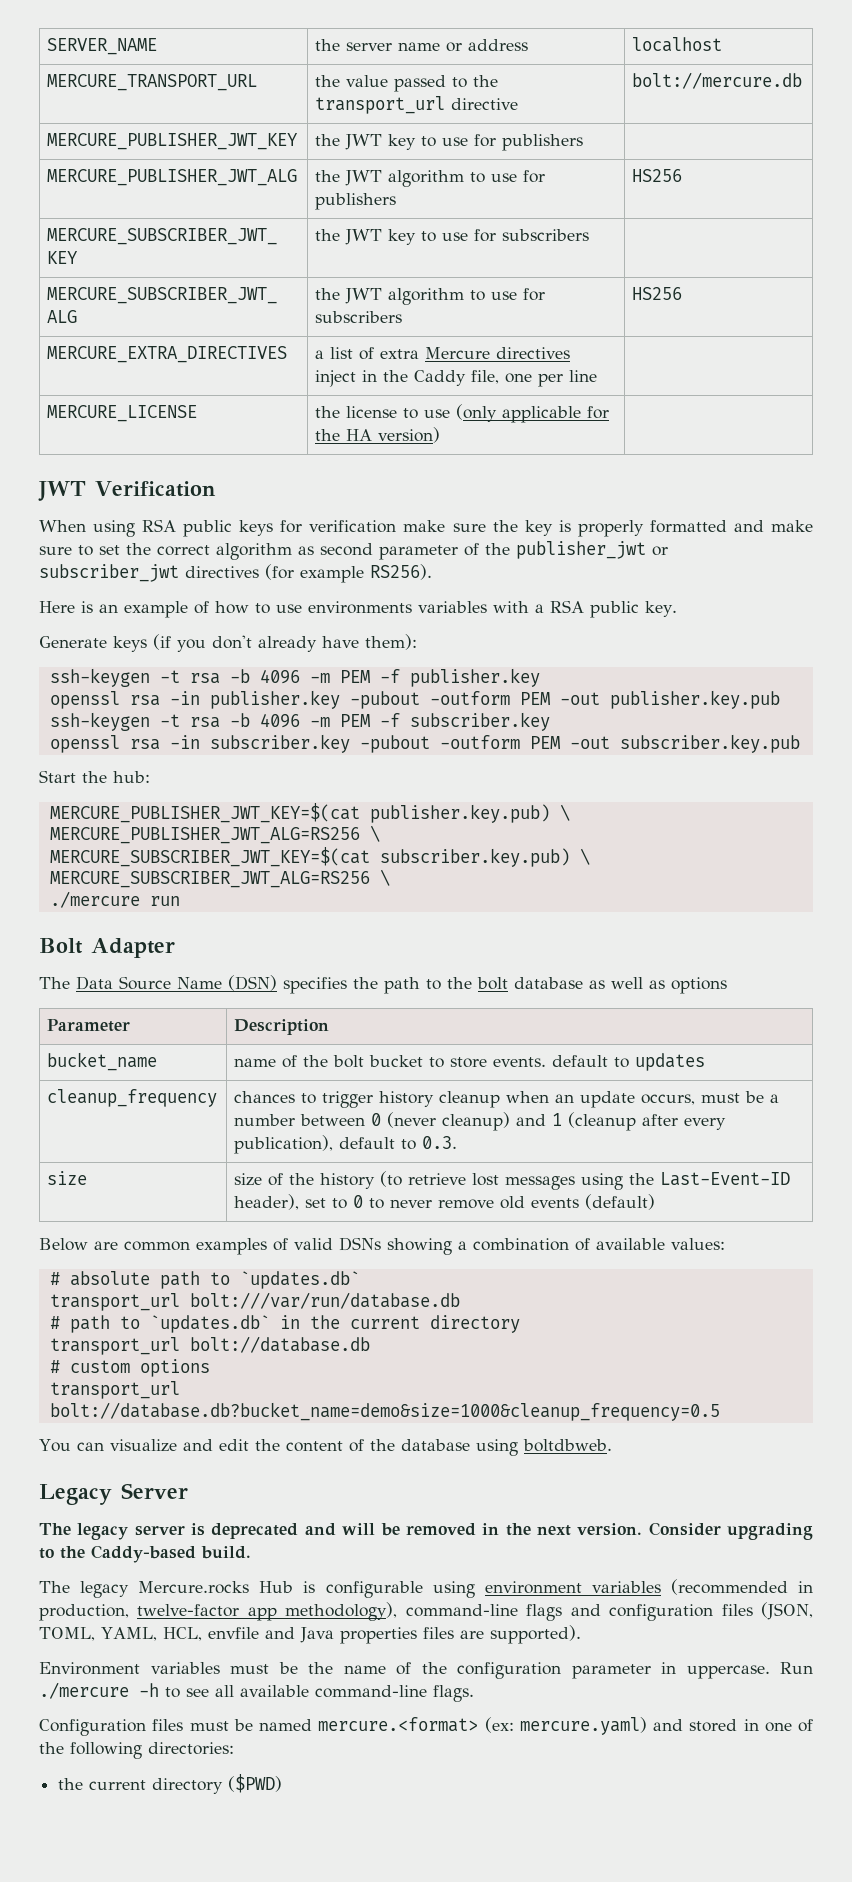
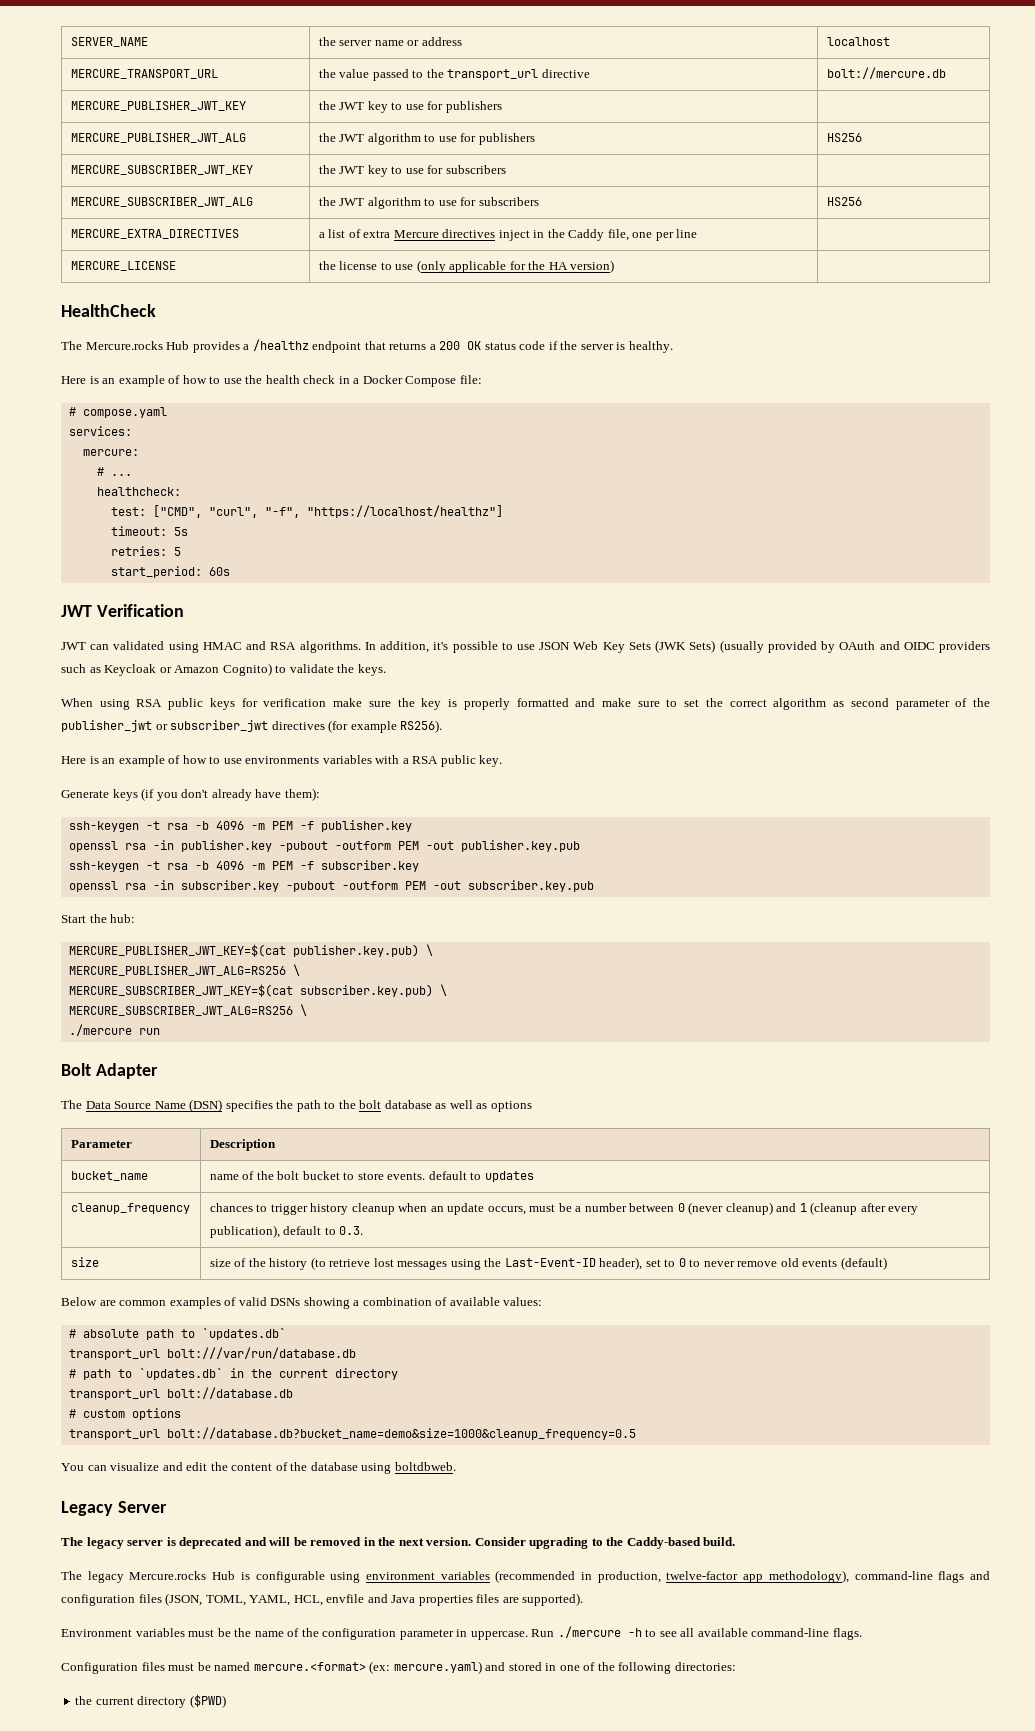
[38,481,216,501] JWT Verification -> [61,304,156,317] [61,339,673,353] [61,375,482,387] [68,407,167,418] [68,426,132,436] [82,449,139,456] [96,467,132,476] [96,487,181,496] [110,505,503,518] [110,526,188,536] [110,546,181,556] [110,566,230,578] [61,604,184,617] [61,640,991,653] [61,663,386,676] HealthCheck // The Mercure.rocks Hub provides a /healthz endpoint that returns a 200 OK status code if the server is healthy. // Here is an example of how to use the health check in a Docker Compose file: // # compose.yaml // services: // mercure: // # ... // healthcheck: // test: ["CMD", "curl", "-f", "https://localhost/healthz"] // timeout: 5s // retries: 5 // start_period: 60s // JWT Verification // JWT can validated using HMAC and RSA algorithms. In addition, it's possible to use JSON Web Key Sets (JWK Sets) (usually provided by OAuth and OIDC providers such as Keycloak or Amazon Cognito) to validate the keys.

